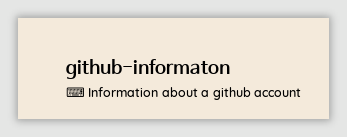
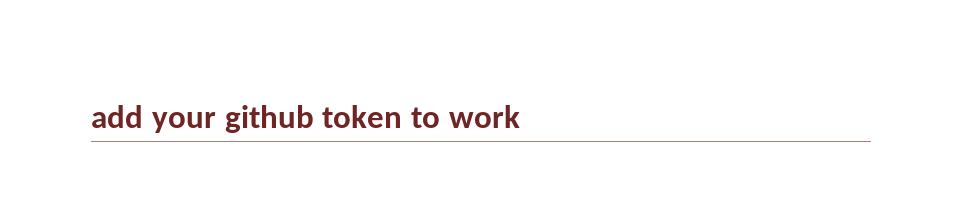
[66,59,230,79] [66,87,301,100] github-informaton // ⌨ Information about a github account -> [91,105,520,133] add your github token to work

